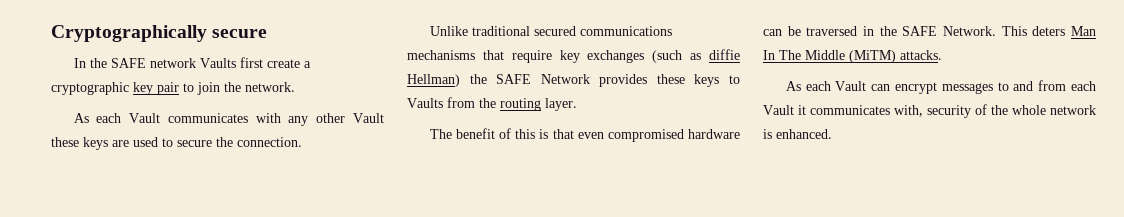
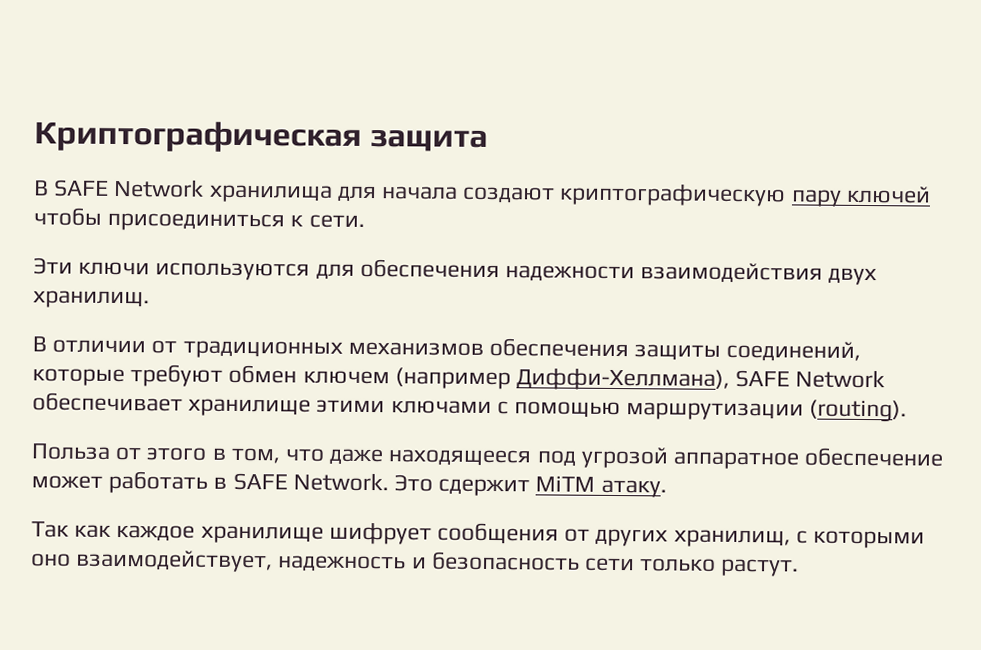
[51,25,268,42] [73,57,311,68] [51,82,295,95] [73,113,384,126] [51,137,302,150] [429,26,672,36] [407,49,740,63] [407,74,740,87] [407,97,577,111] [429,128,740,142] [763,26,1096,36] [763,50,942,63] [785,80,1096,94] [763,104,1096,118] [763,129,832,139] Cryptographically secure // In the SAFE network Vaults first create a cryptographic key pair to join the network. // As each Vault communicates with any other Vault these keys are used to secure the connection. // Unlike traditional secured communications mechanisms that require key exchanges (such as diffie Hellman) the SAFE Network provides these keys to Vaults from the routing layer. // The benefit of this is that even compromised hardware can be traversed in the SAFE Network. This deters Man In The Middle (MiTM) attacks. // As each Vault can encrypt messages to and from each Vault it communicates with, security of the whole network is enhanced. -> [34,120,488,153] [34,178,931,207] [33,207,365,232] [33,257,878,286] [33,290,150,309] [32,336,862,362] [32,364,886,391] [32,392,908,423] [31,443,945,470] [31,470,667,498] [31,521,926,549] [31,549,800,577] Криптографическая защита // В SAFE Network хранилища для начала создают криптографическую пару ключей чтобы присоединиться к сети. // Эти ключи используются для обеспечения надежности взаимодействия двух хранилищ. // В отличии от традиционных механизмов обеспечения защиты соединений, которые требуют обмен ключем (например Диффи-Хеллмана), SAFE Network обеспечивает хранилище этими ключами с помощью маршрутизации (routing). // Польза от этого в том, что даже находящееся под угрозой аппаратное обеспечение может работать в SAFE Network. Это сдержит MiTM атаку. // Так как каждое хранилище шифрует сообщения от других хранилищ, с которыми оно взаимодействует, надежность и безопасность сети только растут.

